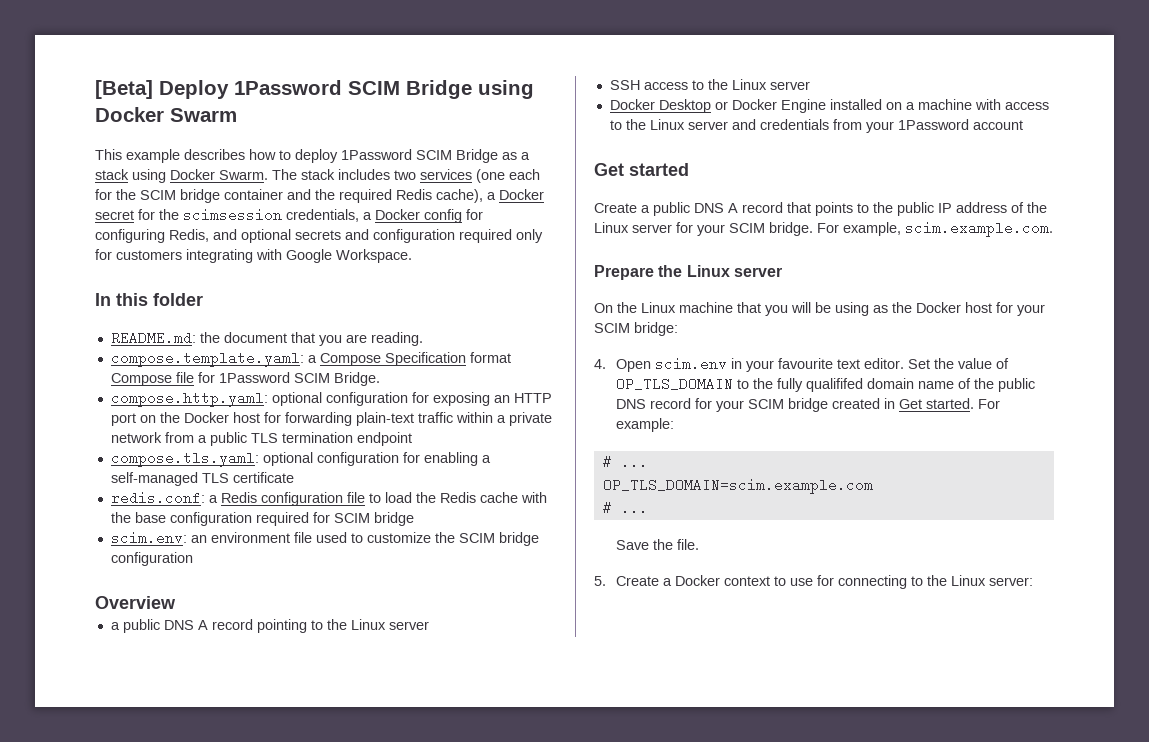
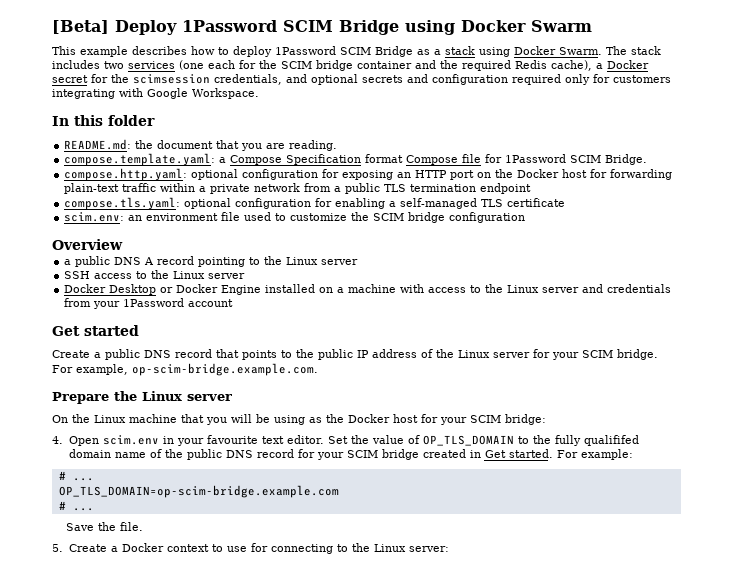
[363,209,483,223] [95,229,209,243] a Docker config for configuring Redis, -> (282, 79) none
[110,491,547,506] [110,512,414,526] // redis.conf: a Redis configuration file to load the Redis cache with the base configuration required for SCIM bridge -> (566, 202) none
[728,203,738,213] A -> (171, 354) none
[905,221,1053,237] scim.example.com. -> [132,363,318,376] op-scim-bridge.example.com.
[602,478,873,494] OP_TLS_DOMAIN=scim.example.com -> [58,485,339,498] OP_TLS_DOMAIN=op-scim-bridge.example.com

